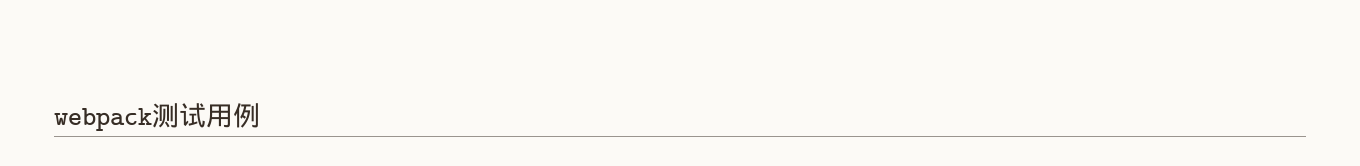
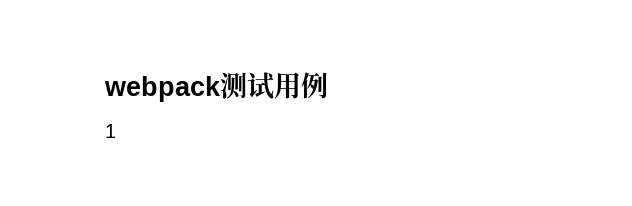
(260, 115) none -> [105,124,116,138] // 1

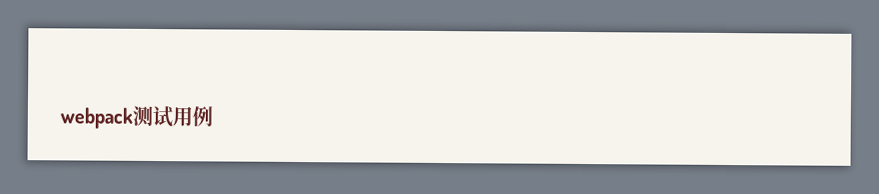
[105,124,116,138] // 1 -> (213, 116) none

